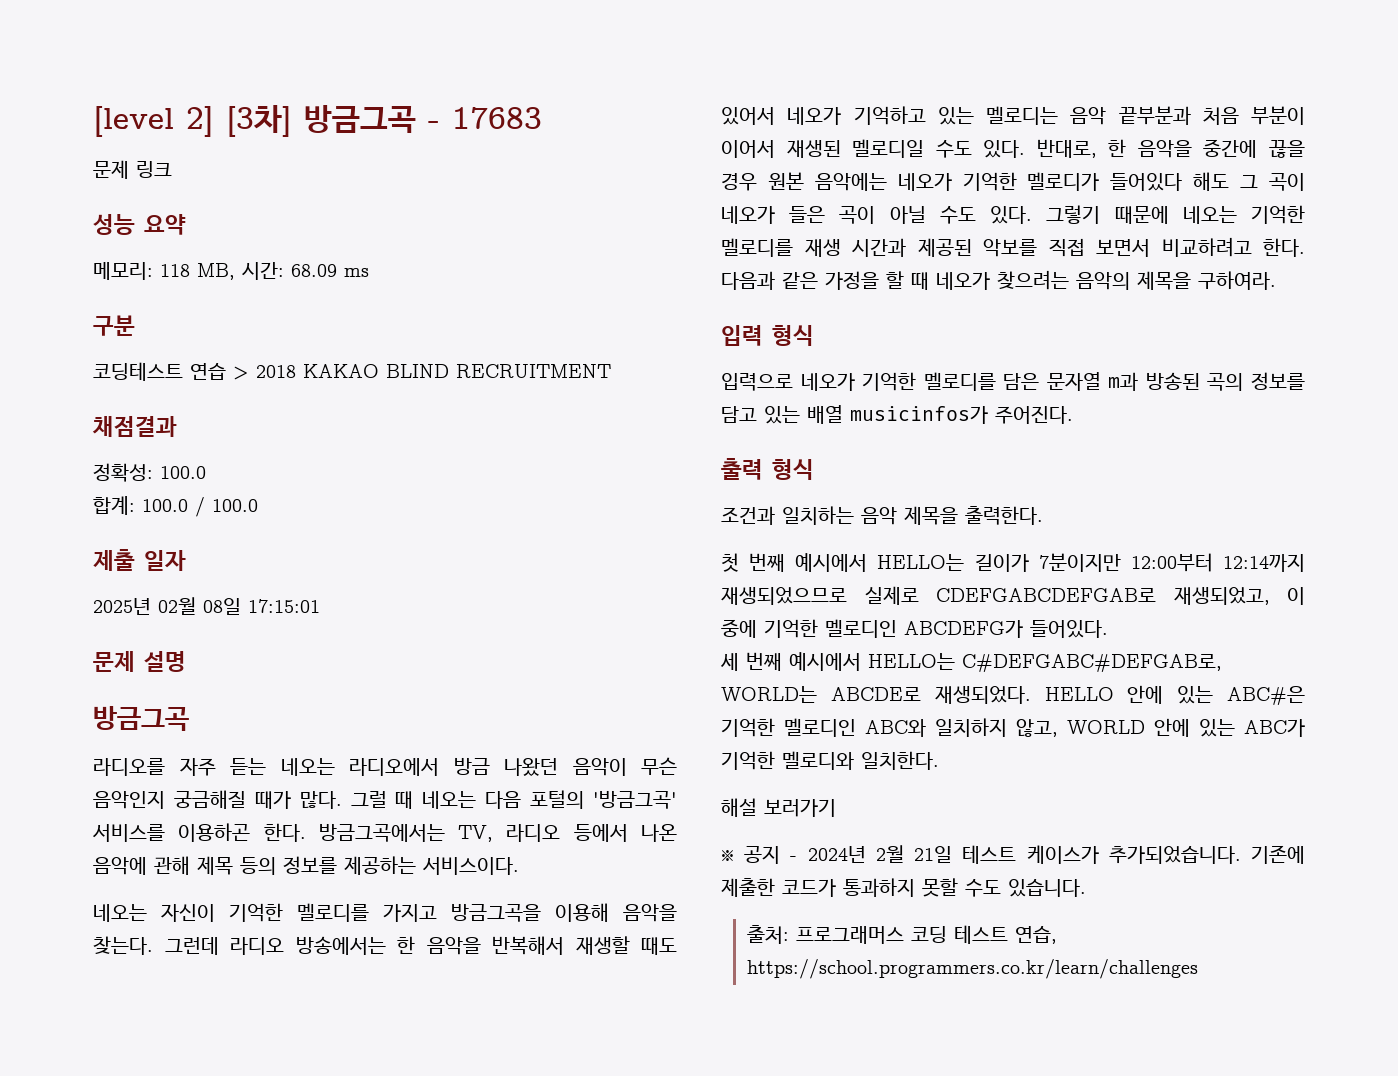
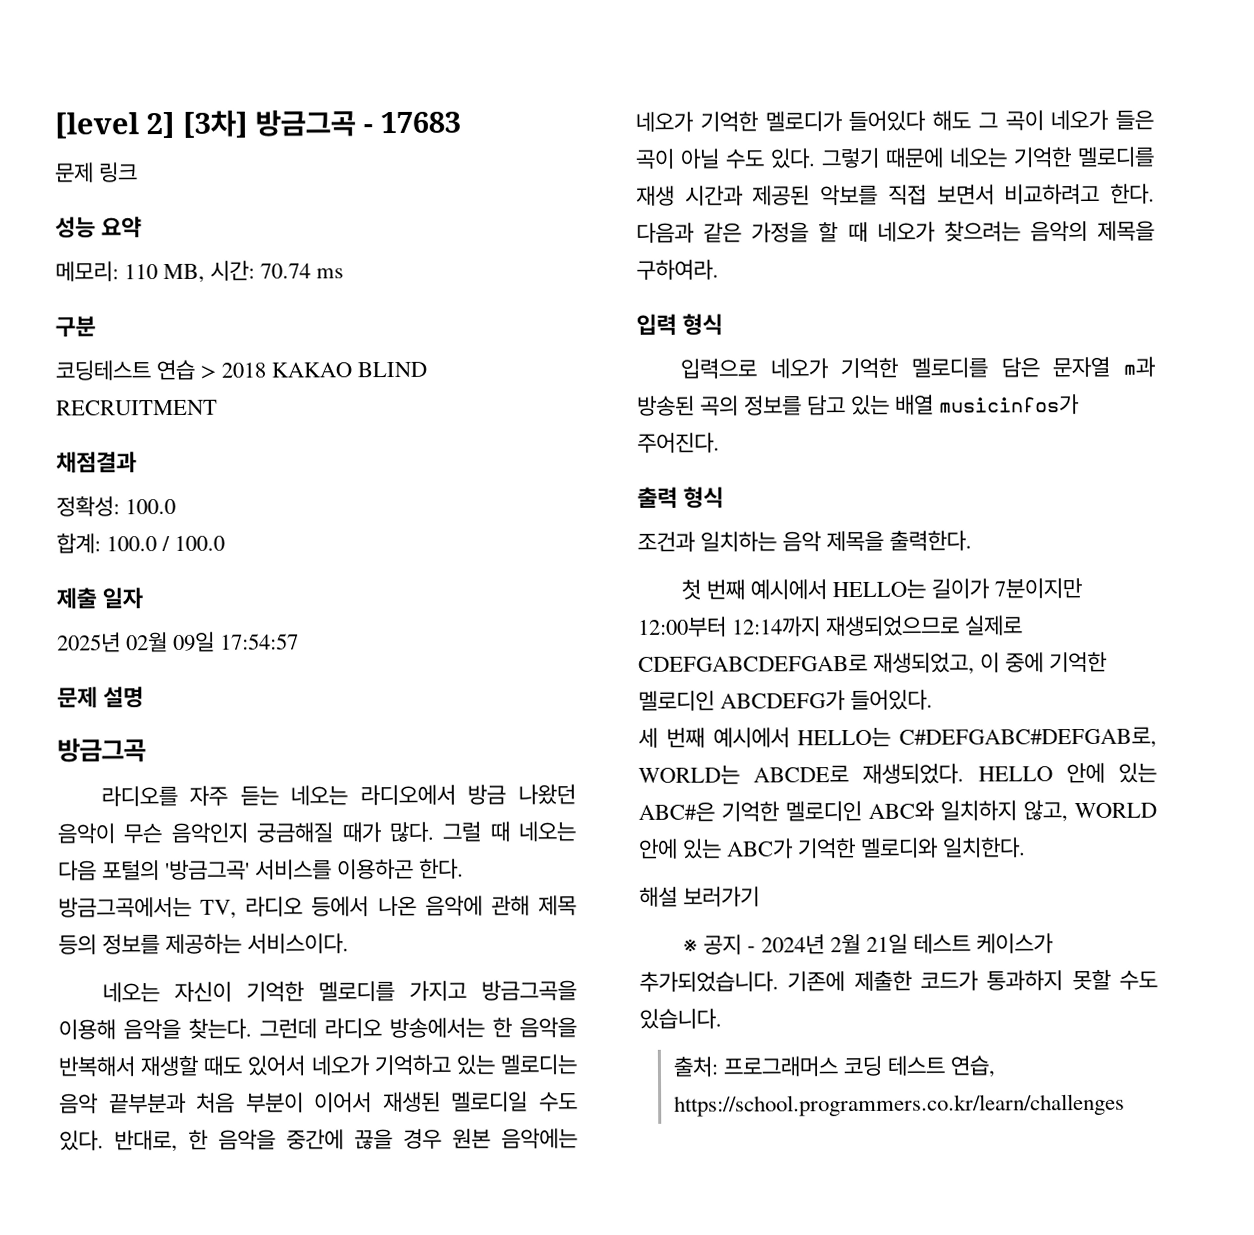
[160,264,190,277] 118 -> [124,264,159,280] 110
[291,264,337,277] 68.09 -> [260,263,312,279] 70.74
[203,598,320,615] 08일 17:15:01 -> [173,631,300,652] 09일 17:54:57

